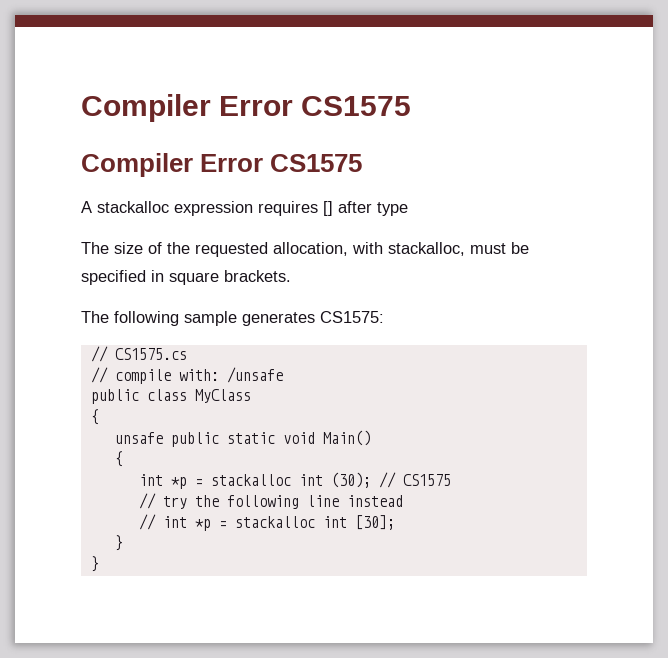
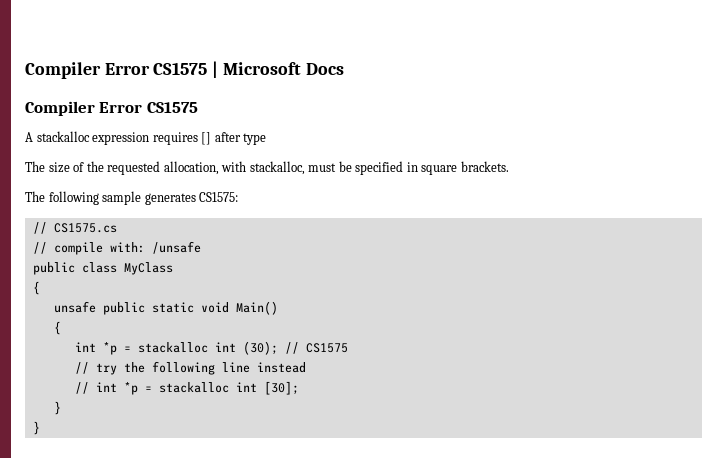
[81,94,412,122] Compiler Error CS1575 -> [25,61,344,79] Compiler Error CS1575 | Microsoft Docs

